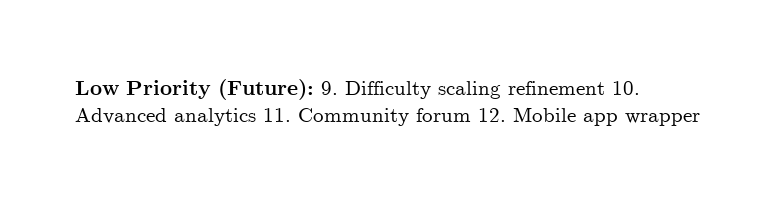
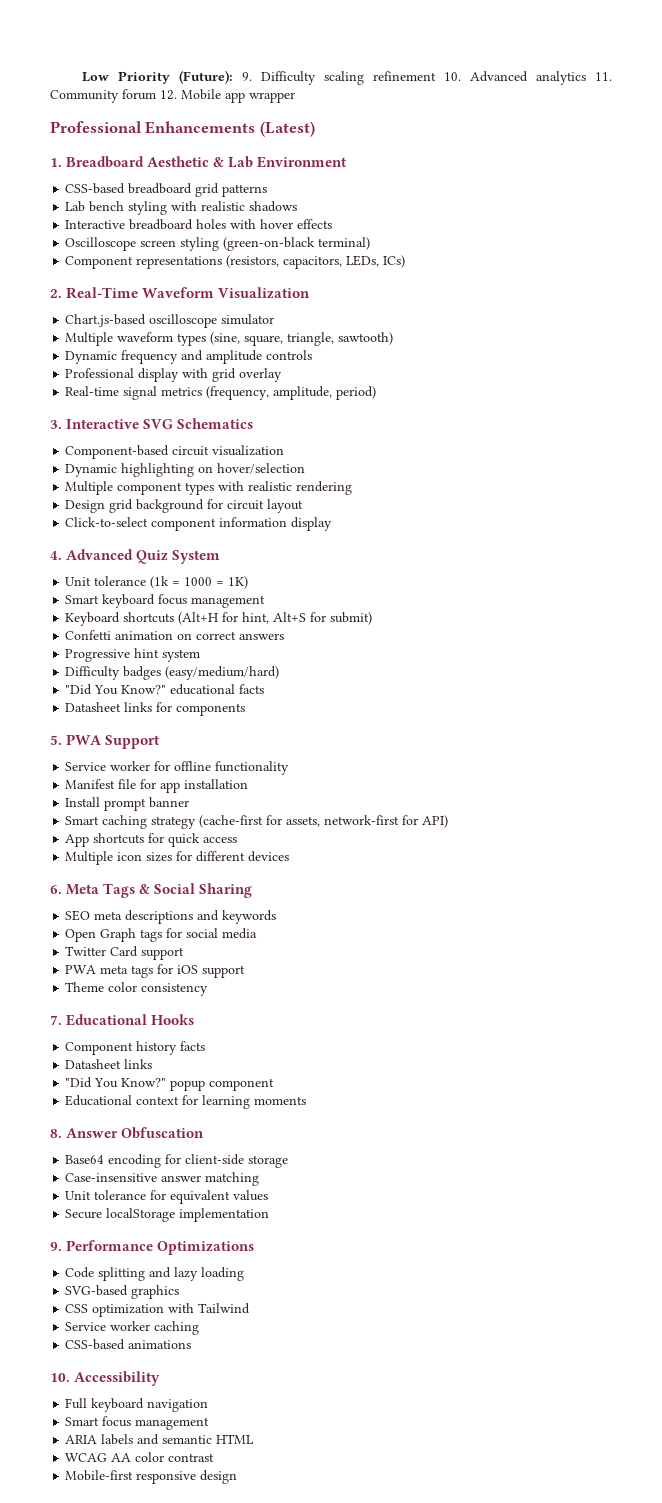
(700, 119) none -> [50,121,315,137] [50,156,348,168] [65,183,268,197] [65,201,298,215] [65,219,333,230] [65,237,371,251] [65,255,406,269] [50,287,311,299] [65,314,275,328] [65,332,394,346] [65,350,313,364] [65,368,283,382] [65,386,377,400] [50,418,254,429] [65,445,285,459] [65,463,306,477] [65,481,353,495] [65,499,304,513] [65,517,333,531] [50,549,221,564] [65,576,249,589] [65,594,266,608] [65,612,373,626] [65,630,285,640] [65,648,201,662] [65,666,280,680] [65,684,265,695] [65,702,246,716] [50,734,161,749] [65,761,290,775] [65,779,249,793] [65,797,190,811] [65,815,449,829] [65,833,238,847] [65,851,290,865] [50,883,253,898] [65,910,277,924] [65,928,258,942] [65,946,185,960] [65,964,246,978] [65,982,209,996] [50,1014,195,1026] [65,1041,206,1055] [65,1059,153,1069] [65,1077,275,1091] [65,1095,307,1109] [50,1127,205,1139] [65,1154,289,1168] [65,1172,260,1186] [65,1190,269,1204] [65,1208,270,1222] [50,1240,255,1255] [65,1267,245,1281] [65,1285,180,1299] [65,1303,251,1317] [65,1321,200,1335] [65,1339,192,1350] [50,1371,161,1386] [65,1398,209,1412] [65,1416,210,1430] [65,1434,255,1445] [65,1452,215,1462] [65,1470,238,1484] // Professional Enhancements (Latest) // 1. Breadboard Aesthetic & Lab Environment // CSS-based breadboard grid patterns // Lab bench styling with realistic shadows // Interactive breadboard holes with hover effects // Oscilloscope screen styling (green-on-black terminal) // Component representations (resistors, capacitors, LEDs, ICs) // 2. Real-Time Waveform Visualization // Chart.js-based oscilloscope simulator // Multiple waveform types (sine, square, triangle, sawtooth) // Dynamic frequency and amplitude controls // Professional display with grid overlay // Real-time signal metrics (frequency, amplitude, period) // 3. Interactive SVG Schematics // Component-based circuit visualization // Dynamic highlighting on hover/selection // Multiple component types with realistic rendering // Design grid background for circuit layout // Click-to-select component information display // 4. Advanced Quiz System // Unit tolerance (1k = 1000 = 1K) // Smart keyboard focus management // Keyboard shortcuts (Alt+H for hint, Alt+S for submit) // Confetti animation on correct answers // Progressive hint system // Difficulty badges (easy/medium/hard) // "Did You Know?" educational facts // Datasheet links for components // 5. PWA Support // Service worker for offline functionality // Manifest file for app installation // Install prompt banner // Smart caching strategy (cache-first for assets, network-first for API) // App shortcuts for quick access // Multiple icon sizes for different devices // 6. Meta Tags & Social Sharing // SEO meta descriptions and keywords // Open Graph tags for social media // Twitter Card support // PWA meta tags for iOS support // Theme color consistency // 7. Educational Hooks // Component history facts // Datasheet links // "Did You Know?" popup component // Educational context for learning moments // 8. Answer Obfuscation // Base64 encoding for client-side storage // Case-insensitive answer matching // Unit tolerance for equivalent values // Secure localStorage implementation // 9. Performance Optimizations // Code splitting and lazy loading // SVG-based graphics // CSS optimization with Tailwind // Service worker caching // CSS-based animations // 10. Accessibility // Full keyboard navigation // Smart focus management // ARIA labels and semantic HTML // WCAG AA color contrast // Mobile-first responsive design

